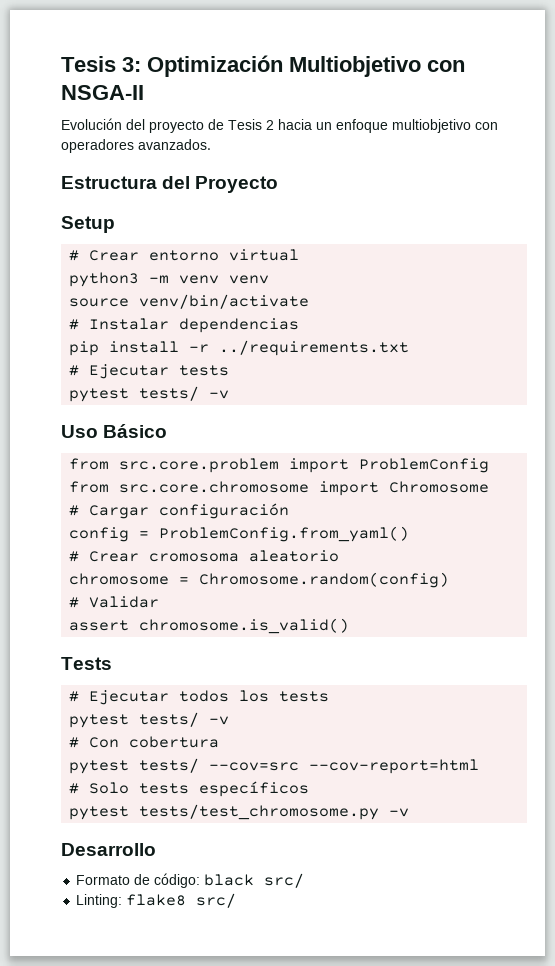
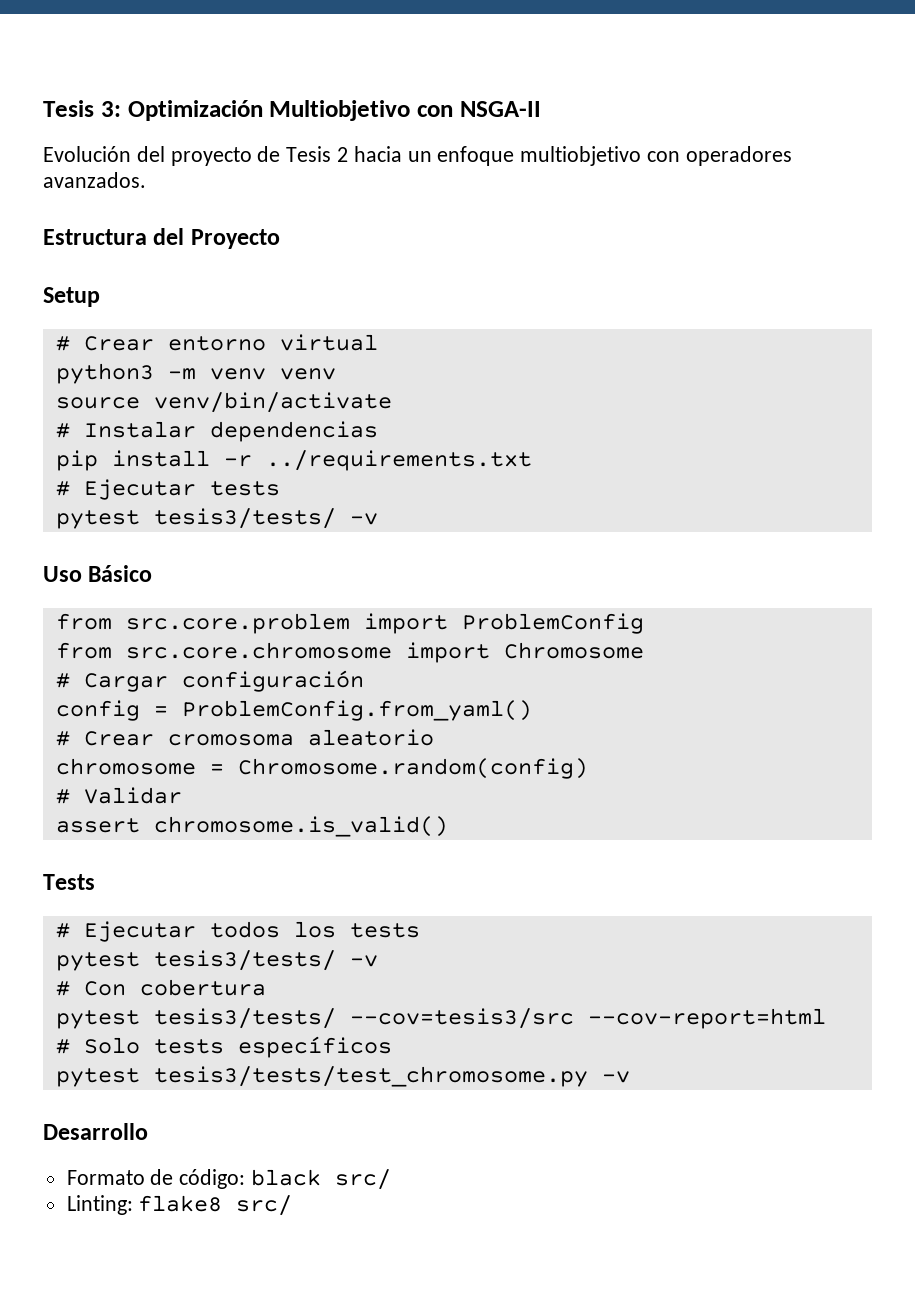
[139,386,200,401] tests/ -> [153,508,336,529] tesis3/tests/
[139,712,200,727] tests/ -> [153,950,336,971] tesis3/tests/
[139,758,300,773] tests/ --cov=src -> [153,1008,574,1029] tesis3/tests/ --cov=tesis3/src
[139,804,380,820] tests/test_chromosome.py -> [153,1066,588,1087] tesis3/tests/test_chromosome.py

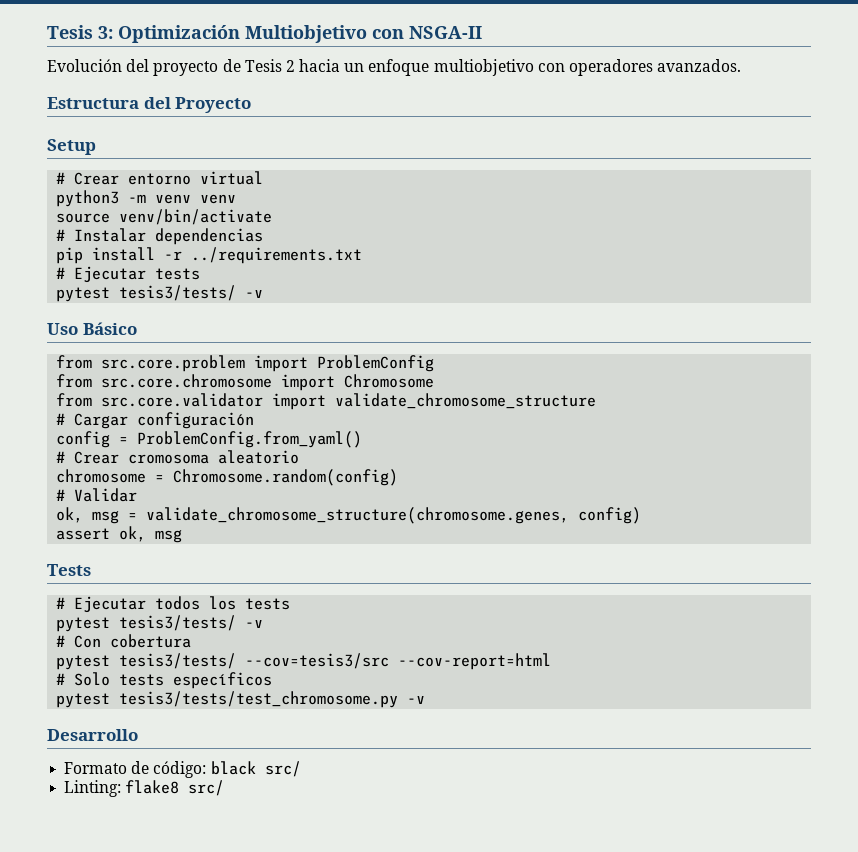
(644, 650) none -> [56,393,597,410] // from src.core.validator import validate_chromosome_structure
(182, 795) none -> [56,507,642,524] // ok, msg = validate_chromosome_structure(chromosome.genes, config)
[153,816,448,837] chromosome.is_valid() -> [119,526,183,543] ok, msg

